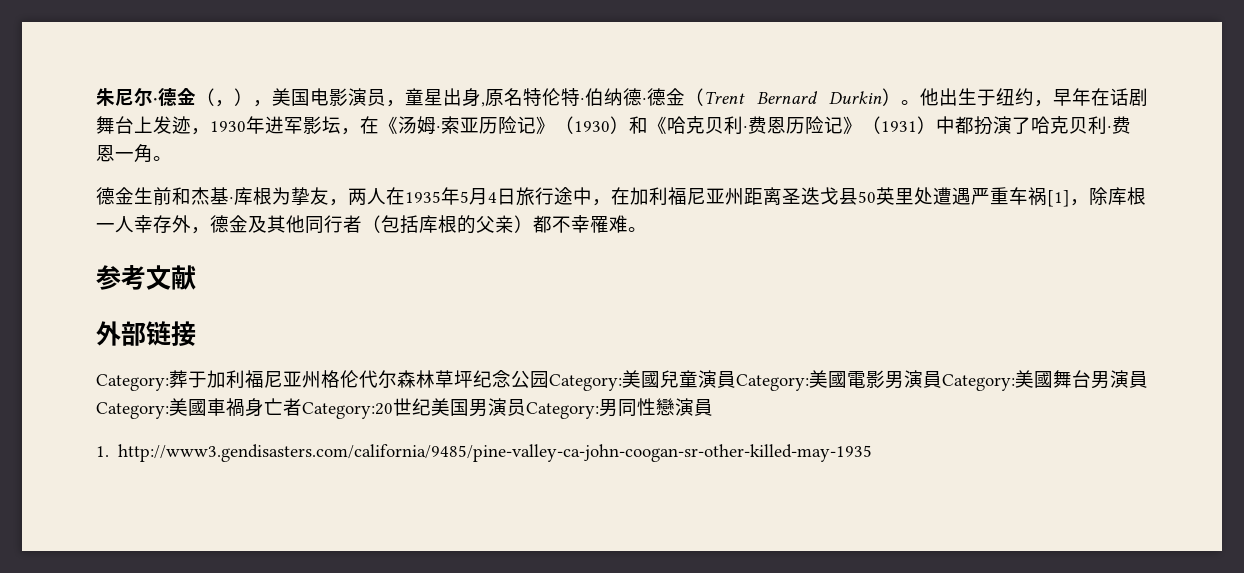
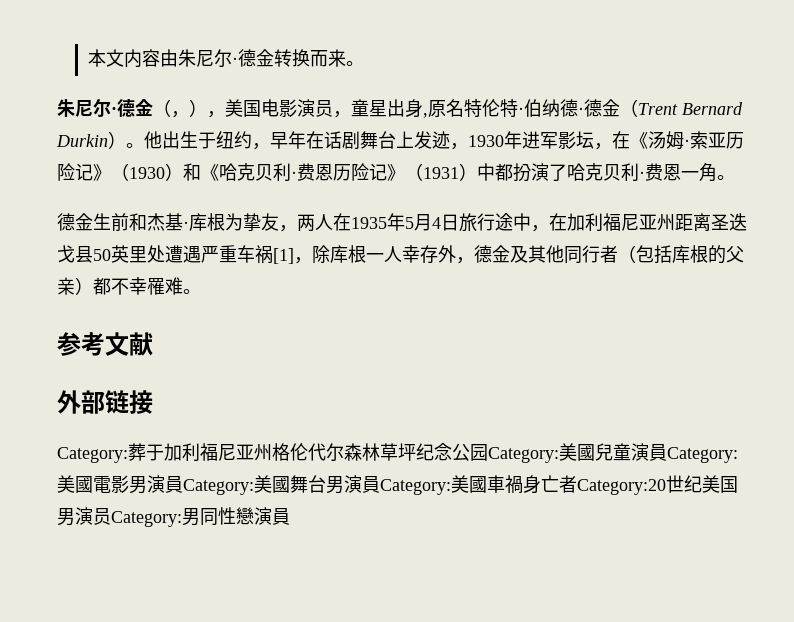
(96, 97) none -> [87,49,364,68] 本文内容由朱尼尔·德金转换而来。 //
[96,444,873,462] // 1. http://www3.gendisasters.com/california/9485/pine-valley-ca-john-coogan-sr-other-killed-may-1935 -> (290, 516) none

